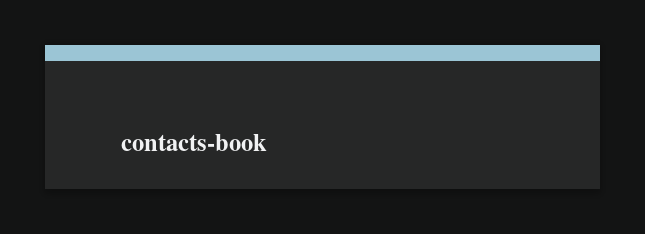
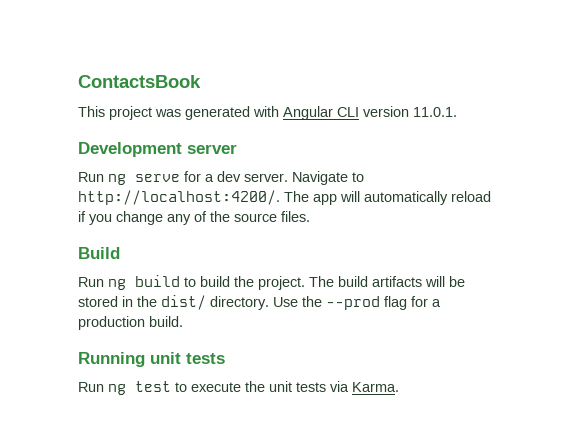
[121,134,267,151] contacts-book -> [78,75,201,88] [78,106,457,120] [78,142,237,157] [78,171,364,185] [78,190,491,205] [78,211,310,225] [78,247,120,259] [78,275,465,290] [78,295,441,310] [78,316,183,330] [78,352,225,367] [78,381,399,395] ContactsBook // This project was generated with Angular CLI version 11.0.1. // Development server // Run ng serve for a dev server. Navigate to http://localhost:4200/. The app will automatically reload if you change any of the source files. // Build // Run ng build to build the project. The build artifacts will be stored in the dist/ directory. Use the --prod flag for a production build. // Running unit tests // Run ng test to execute the unit tests via Karma.

